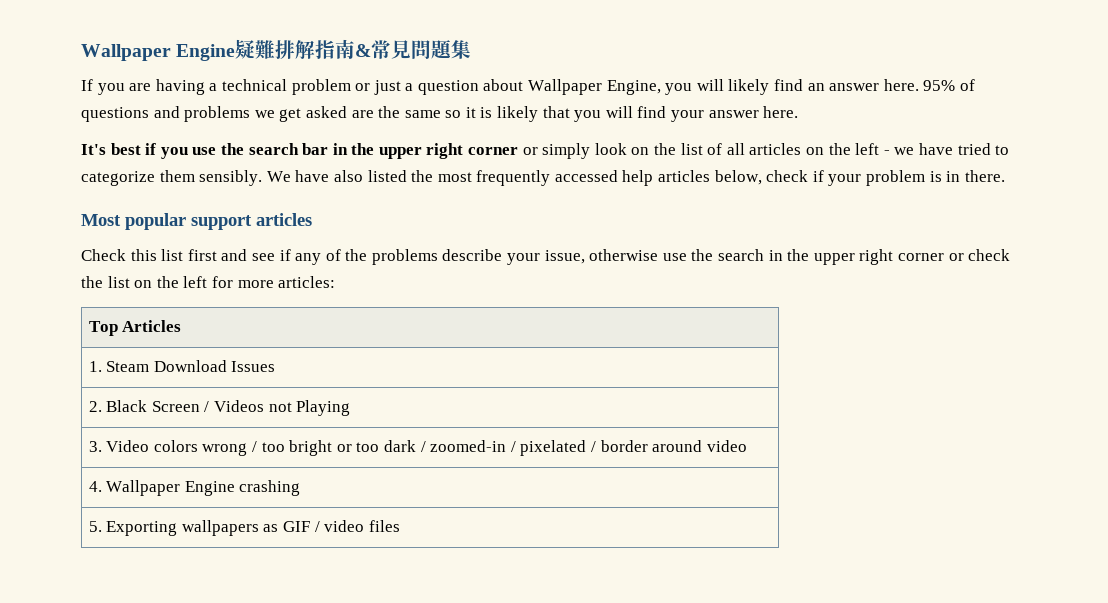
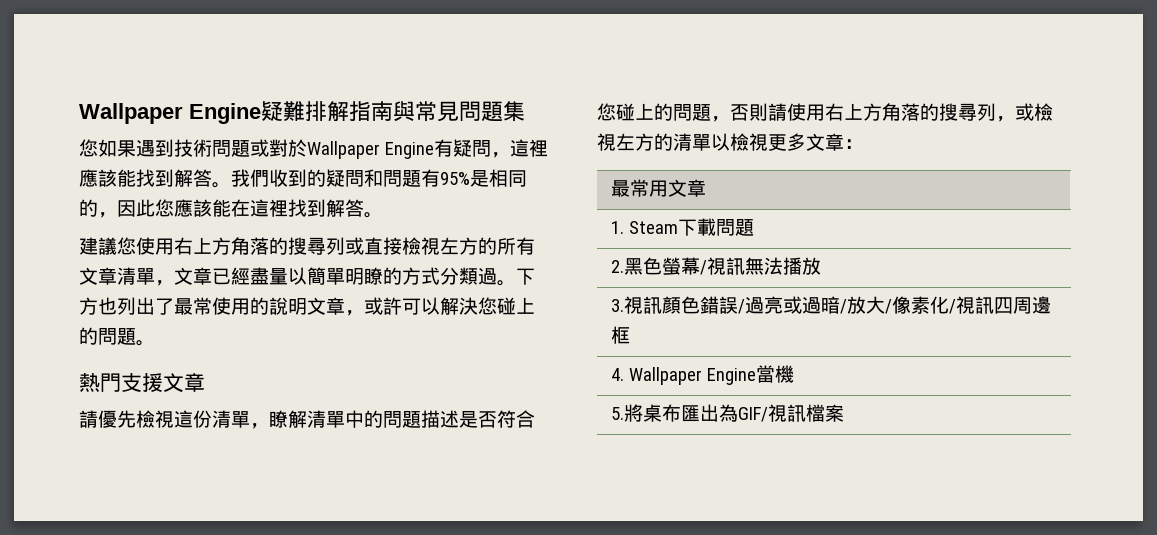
[355,44,372,57] & -> [393,101,415,122] 與
[81,79,975,95] [81,106,799,122] [81,143,1010,159] [81,170,1005,186] [81,213,312,230] [81,249,1011,265] [81,276,336,288] [88,320,182,336] If you are having a technical problem or just a question about Wallpaper Engine, you will likely find an answer here. 95% of questions and problems we get asked are the same so it is likely that you will find your answer here. // It's best if you use the search bar in the upper right corner or simply look on the list of all articles on the left - we have tried to categorize them sensibly. We have also listed the most frequently accessed help articles below, check if your problem is in there. // Most popular support articles // Check this list first and see if any of the problems describe your issue, otherwise use the search in the upper right corner or check the list on the left for more articles: // Top Articles -> [79,139,548,159] [79,169,527,188] [79,199,383,218] [79,237,535,255] [79,267,535,286] [79,297,535,316] [79,327,155,346] [79,372,205,393] [79,410,535,429] [597,103,1053,122] [597,133,863,151] [611,179,707,197] 您如果遇到技術問題或對於Wallpaper Engine有疑問，這裡應該能找到解答。我們收到的疑問和問題有95%是相同的，因此您應該能在這裡找到解答。 // 建議您使用右上方角落的搜尋列或直接檢視左方的所有文章清單，文章已經盡量以簡單明瞭的方式分類過。下方也列出了最常使用的說明文章，或許可以解決您碰上的問題。 // 熱門支援文章 // 請優先檢視這份清單，瞭解清單中的問題描述是否符合您碰上的問題，否則請使用右上方角落的搜尋列，或檢視左方的清單以檢視更多文章： // 最常用文章
[153,360,276,372] Download Issues -> [678,218,755,236] 下載問題
[106,400,351,416] [88,440,747,456] Black Screen / Videos not Playing // 3. Video colors wrong / too bright or too dark / zoomed-in / pixelated / border around video -> [624,257,822,275] [611,296,1052,314] [611,326,631,344] 黑色螢幕/視訊無法播放 // 3.視訊顏色錯誤/過亮或過暗/放大/像素化/視訊四周邊框
[239,480,301,496] crashing -> [756,365,795,383] 當機
[106,520,400,536] Exporting wallpapers as GIF / video files -> [624,404,845,422] 將桌布匯出為GIF/視訊檔案

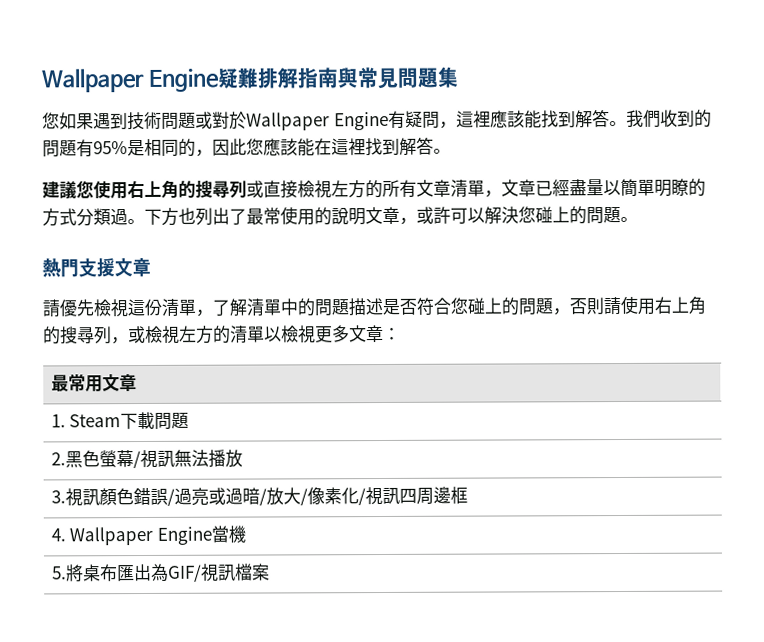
[326,169,383,187] 疑問和 -> (712, 118) none
[212,237,269,255] 方角落 -> [161,179,179,198] 角
[269,410,288,428] 瞭 -> [212,299,230,316] 了
[863,103,920,121] 方角落 -> [688,296,706,315] 角

